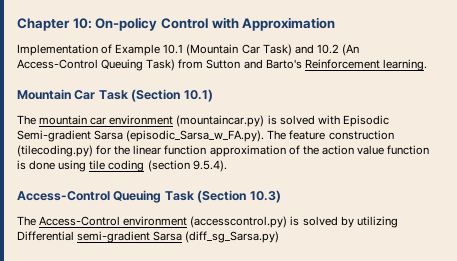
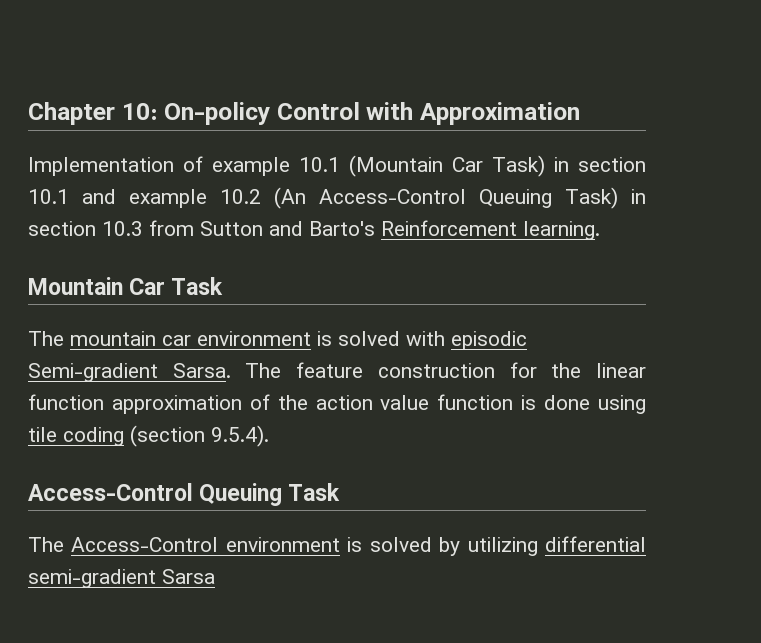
[115,44,161,56] Example -> [212,157,290,176] example
[294,44,314,54] and -> [554,157,646,172] [28,189,207,208] in section 10.1 and example
(176, 65) none -> [631,189,646,204] [28,221,143,236] in section 10.3
[131,89,213,102] (Section 10.1) -> (224, 286) none
[176,115,265,127] (mountaincar.py) -> (311, 338) none
[342,115,389,127] [17,130,265,142] Episodic Semi-gradient Sarsa (episodic_Sarsa_w_FA.py). -> [451,331,527,350] [28,363,231,382] episodic Semi-gradient Sarsa.
[17,145,93,157] (tilecoding.py) -> (495, 370) none
[197,190,281,203] (Section 10.3) -> (341, 492) none
[190,216,288,228] (accesscontrol.py) -> (340, 544) none
[17,231,74,241] Differential -> [545,536,647,552] differential
[185,231,280,243] (diff_sg_Sarsa.py) -> (215, 576) none

